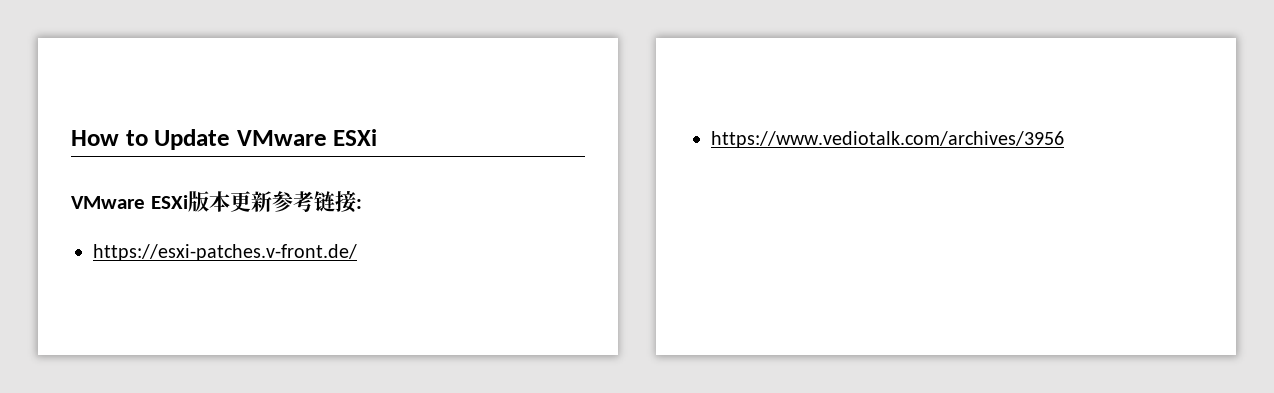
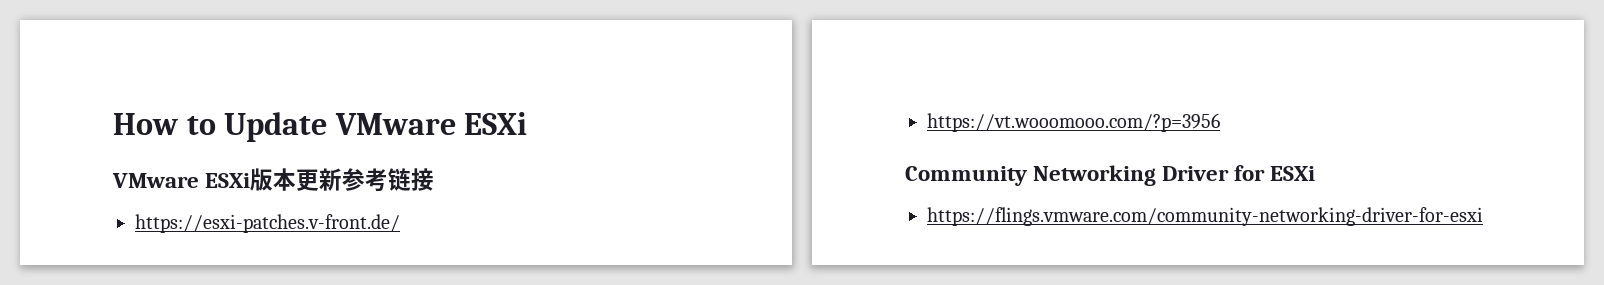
[355,199,362,209] : -> (435, 179) none
[711,131,1064,148] https://www.vediotalk.com/archives/3956 -> [927,113,1220,132] [905,165,1316,186] [927,207,1483,226] https://vt.wooomooo.com/?p=3956 // Community Networking Driver for ESXi // https://flings.vmware.com/community-networking-driver-for-esxi

